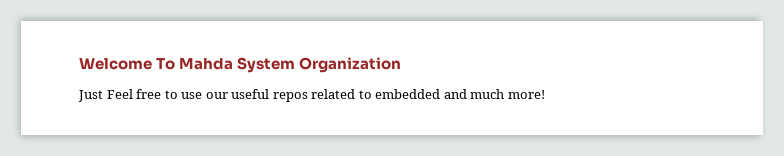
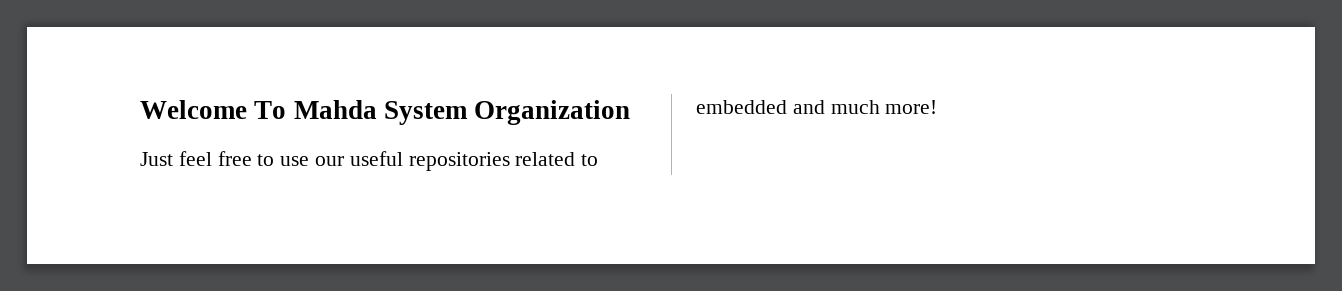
[106,89,133,99] Feel -> [178,151,212,166] feel
[272,92,308,102] repos -> [408,152,510,171] repositories

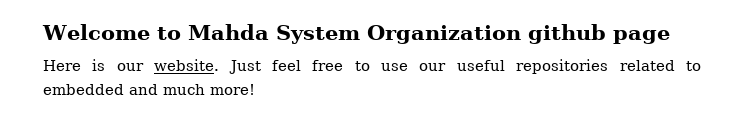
[254,101,287,119] To -> [156,27,181,40] to
(631, 112) // -> [527,24,670,44] [43,59,220,71] github page // Here is our website.

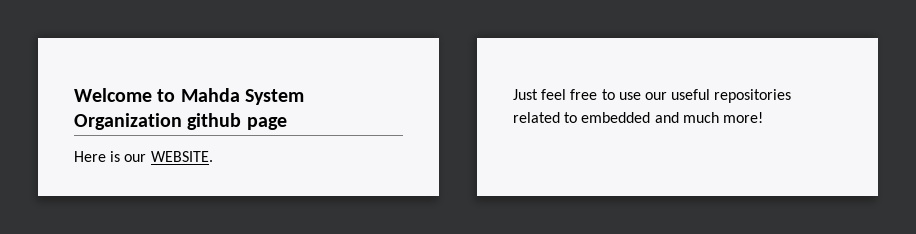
[154,59,220,71] website. -> [150,151,213,162] WEBSITE. //

